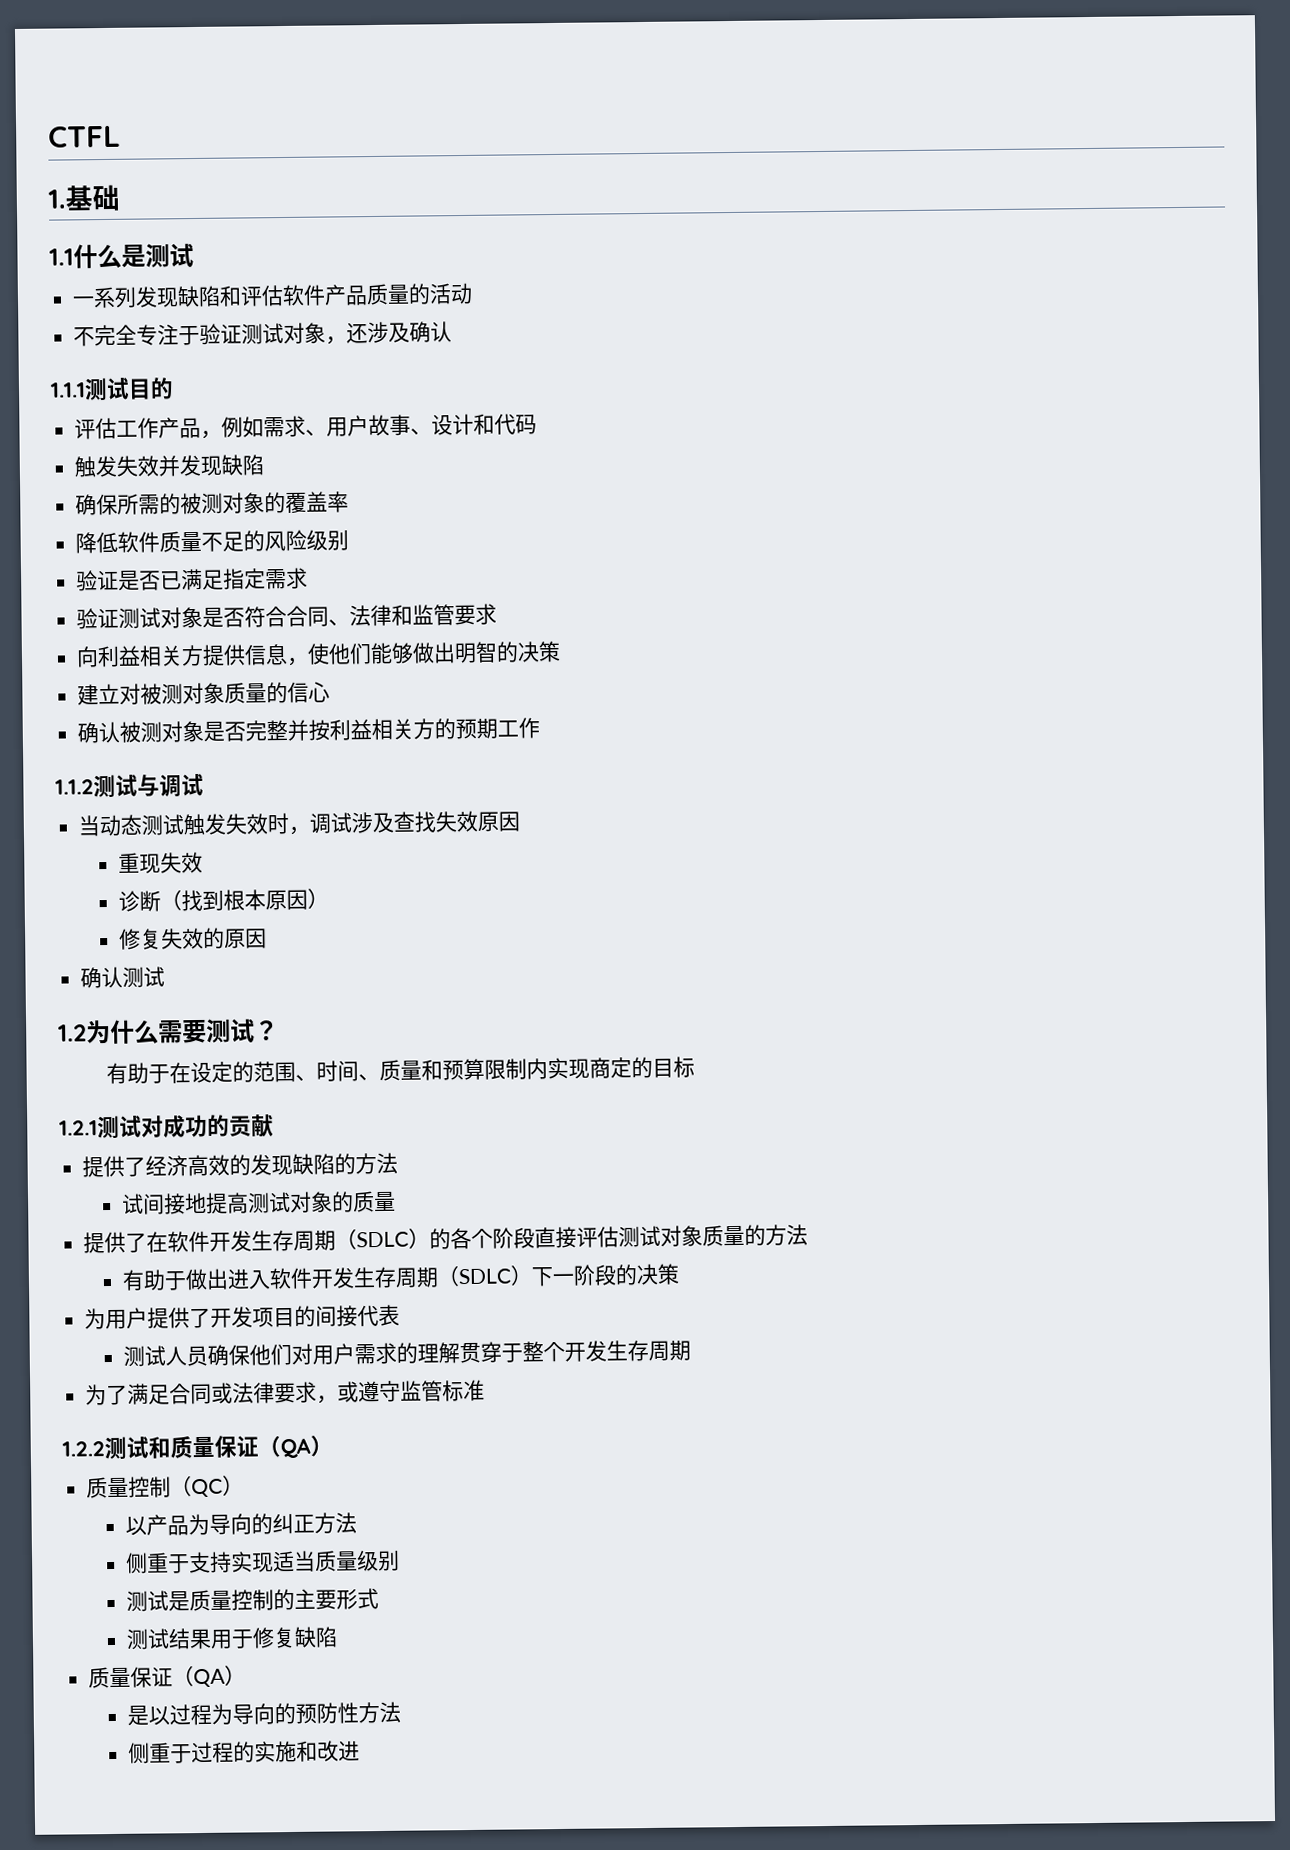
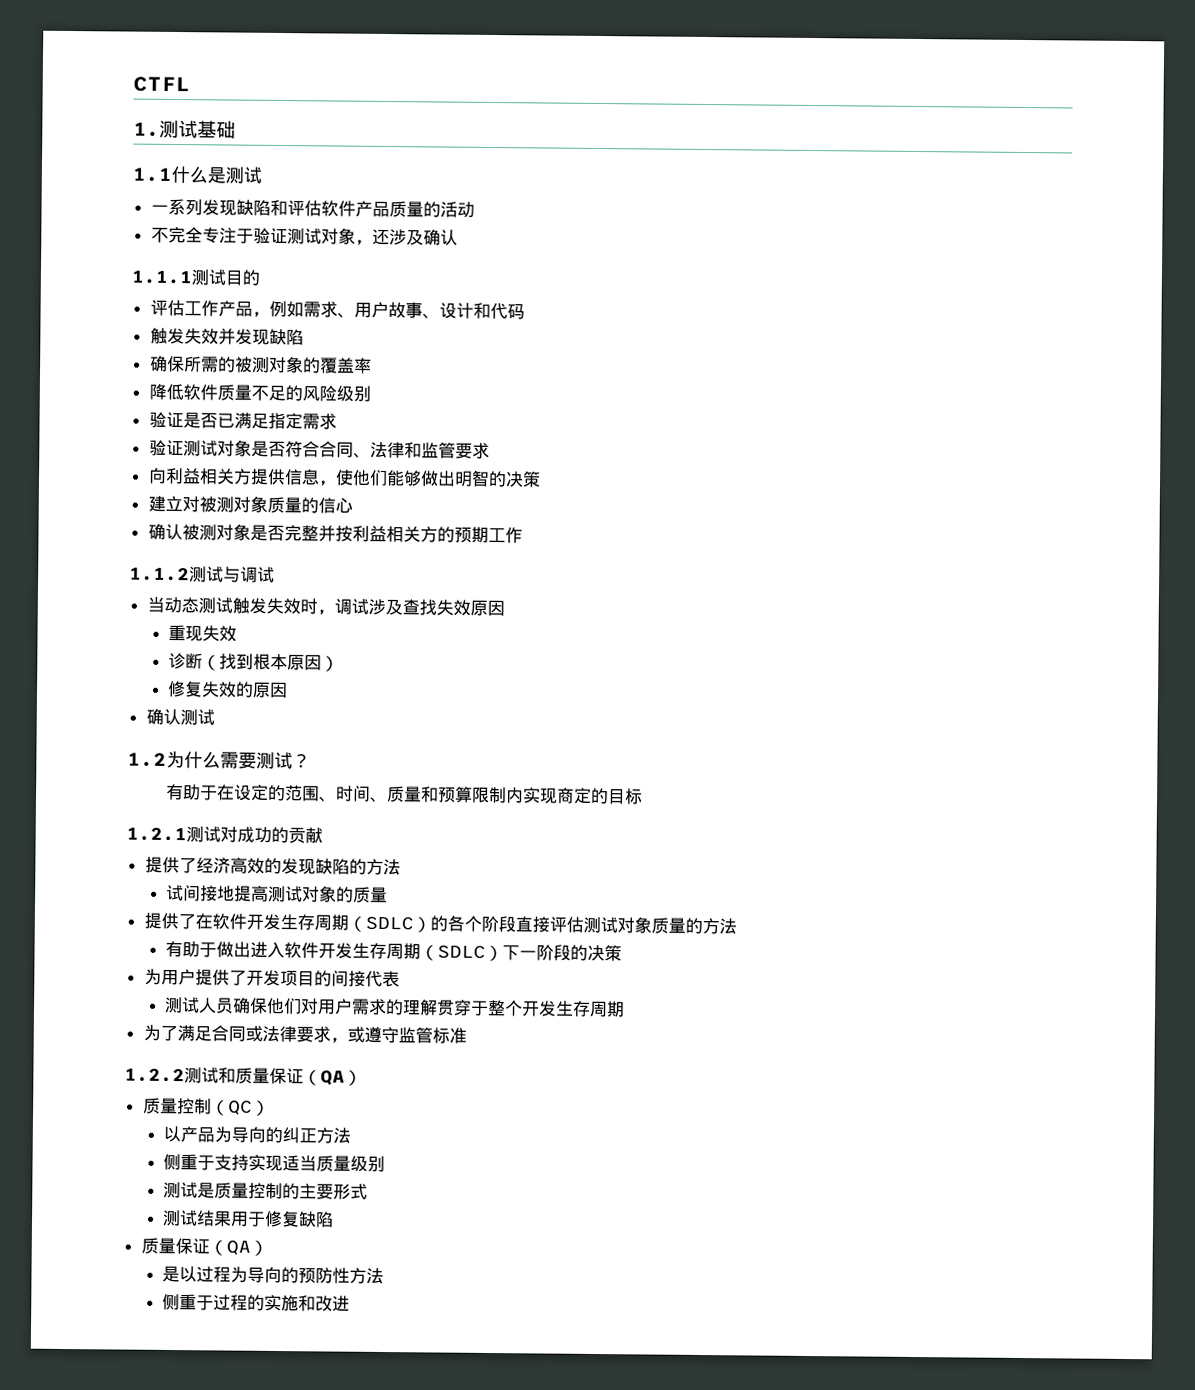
(66, 199) none -> [159,119,198,139] 测试

